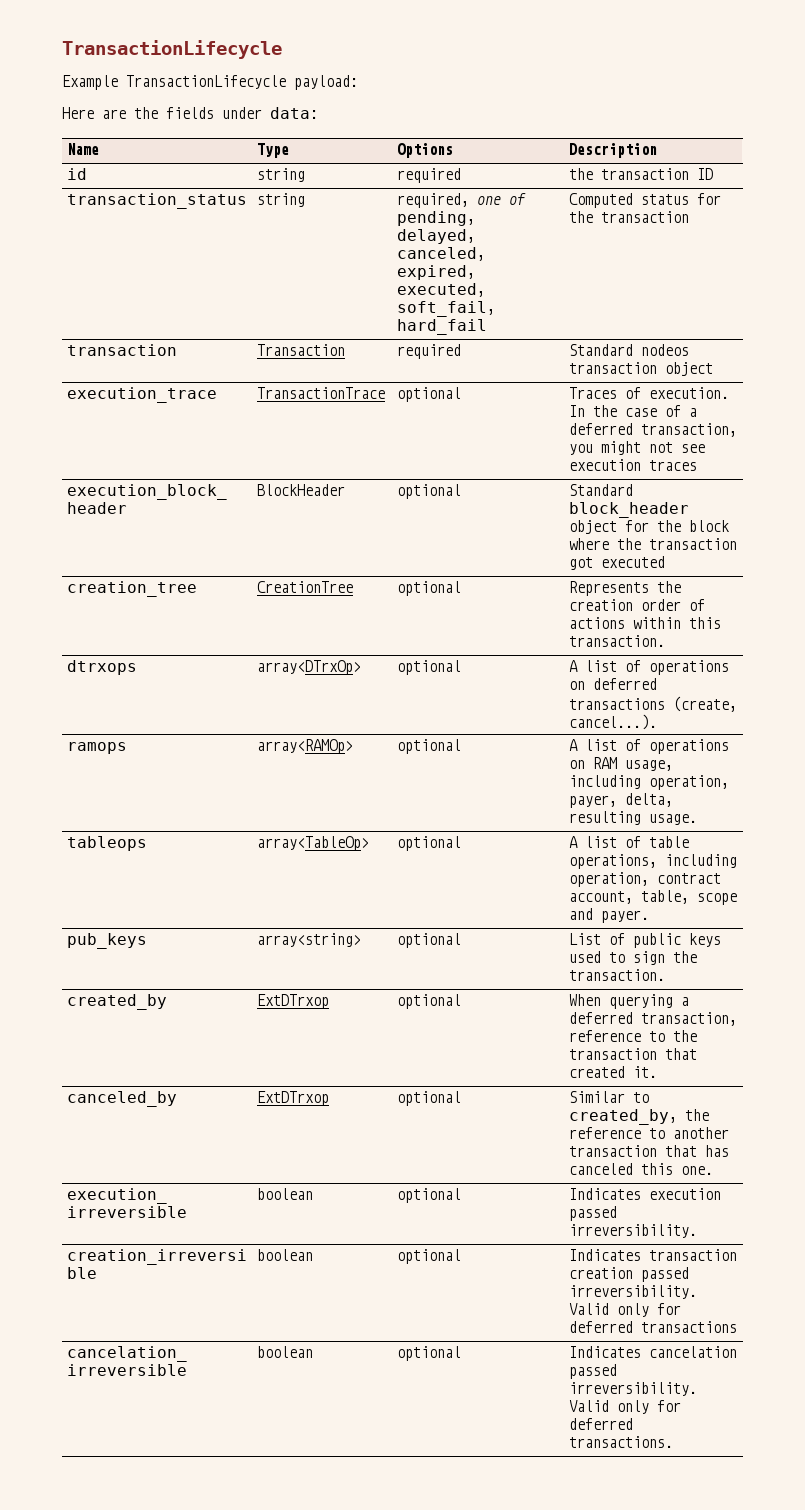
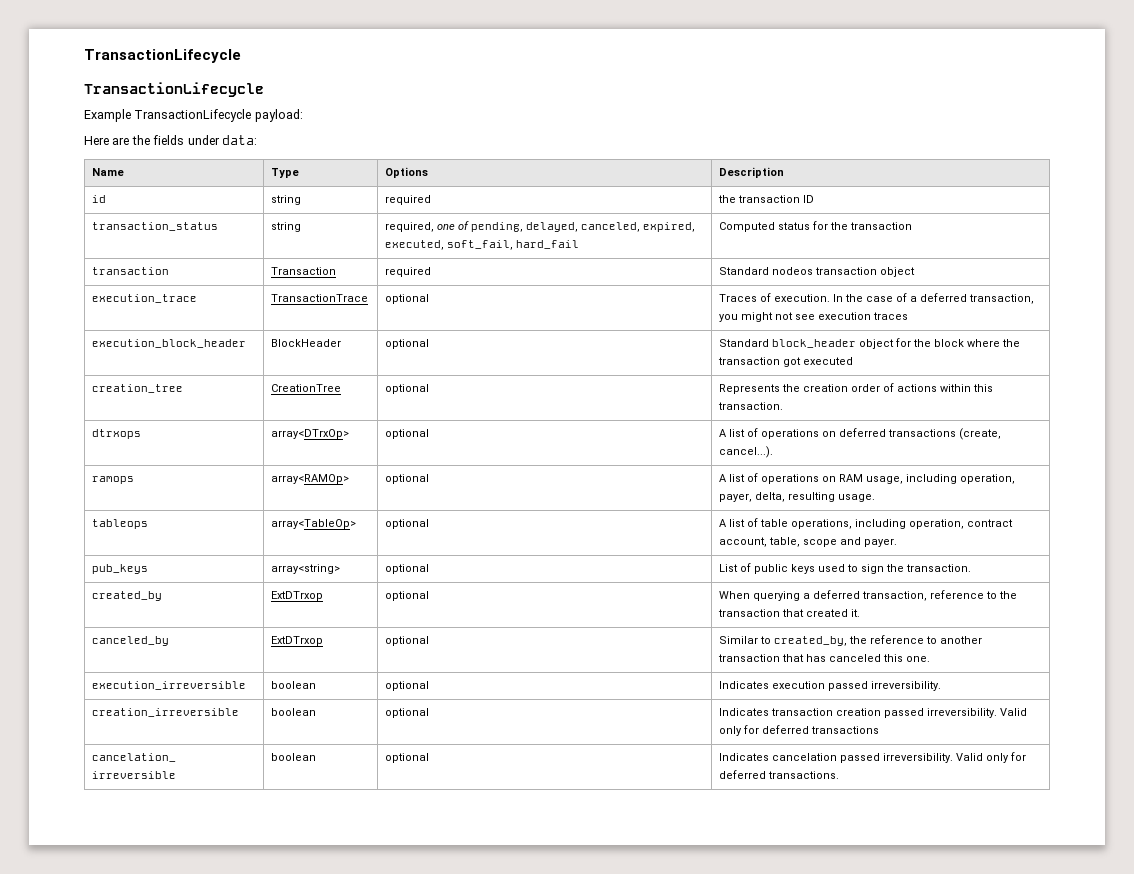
[62,40,282,59] TransactionLifecycle -> [84,49,241,63] [84,82,264,97] TransactionLifecycle // TransactionLifecycle

